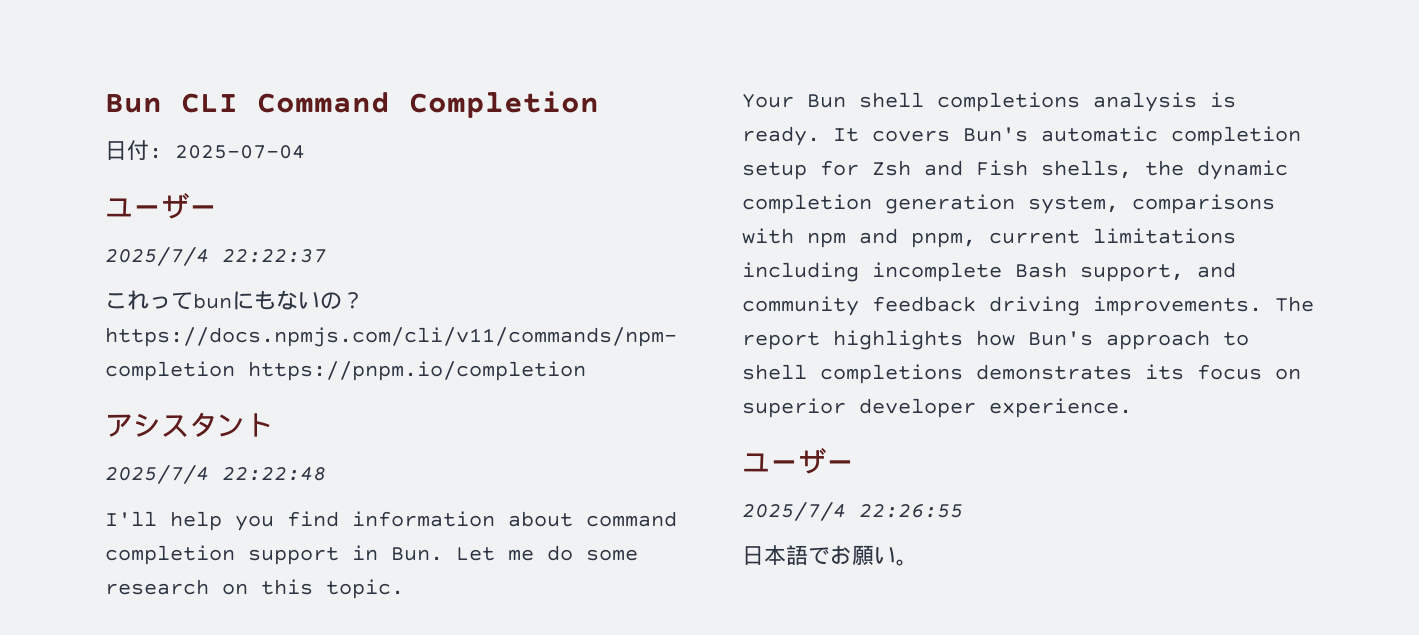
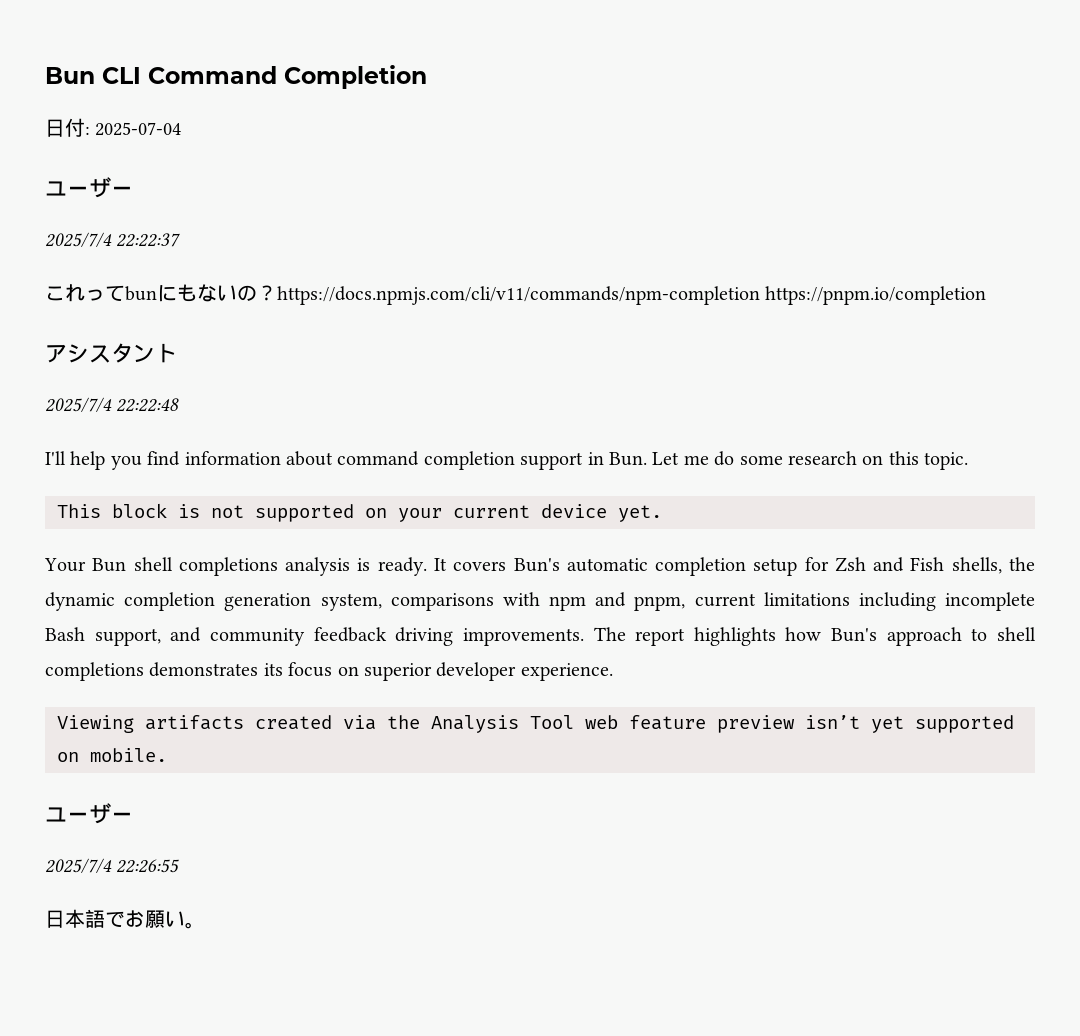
(404, 589) none -> [57,503,662,522] // This block is not supported on your current device yet.
(1132, 408) none -> [57,715,1014,733] [57,748,167,762] // Viewing artifacts created via the Analysis Tool web feature preview isn’t yet supported on mobile.

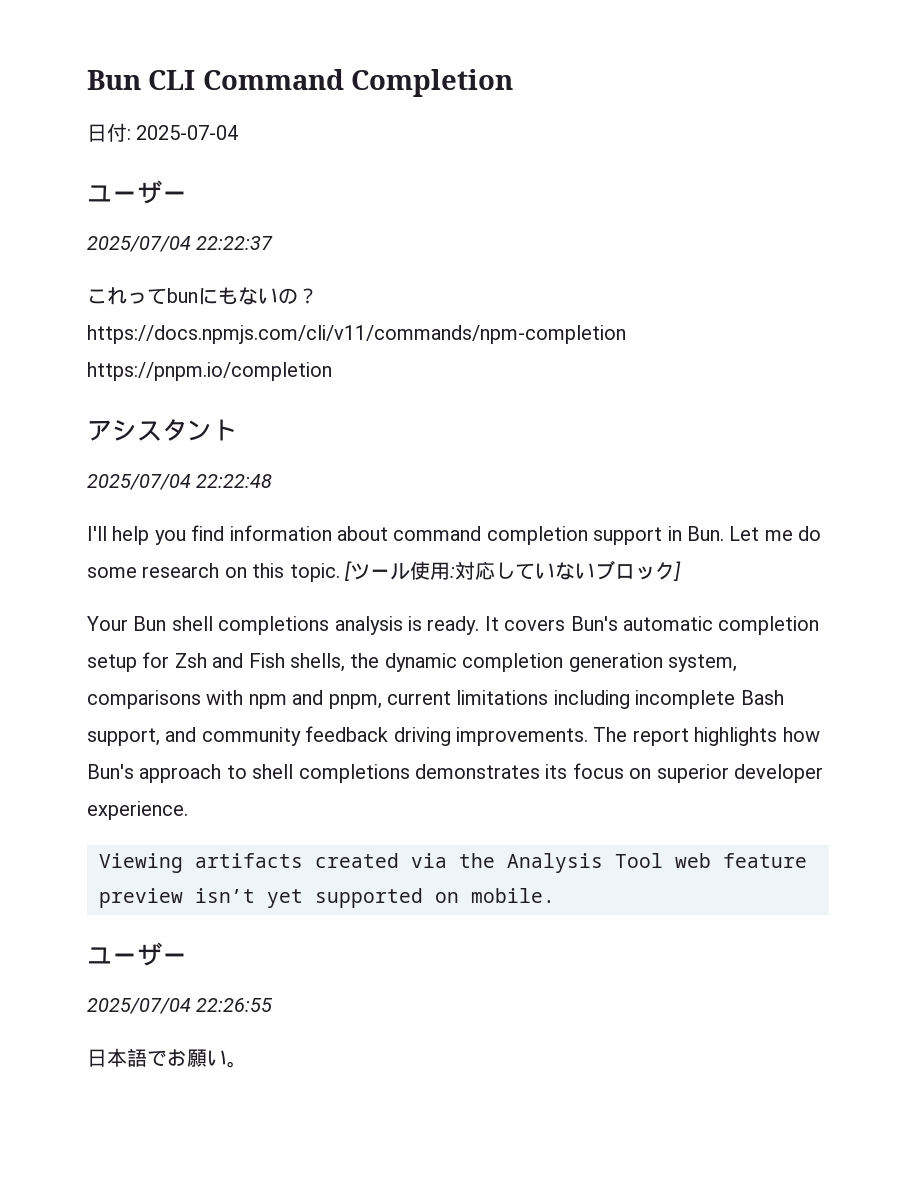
[45,232,112,247] 2025/7/4 -> [87,236,191,252] 2025/07/04
[45,397,112,412] 2025/7/4 -> [87,474,191,490] 2025/07/04
[57,503,662,522] // This block is not supported on your current device yet. -> [344,560,681,581] [ツール使用:対応していないブロック]
[45,858,112,873] 2025/7/4 -> [87,998,191,1014] 2025/07/04

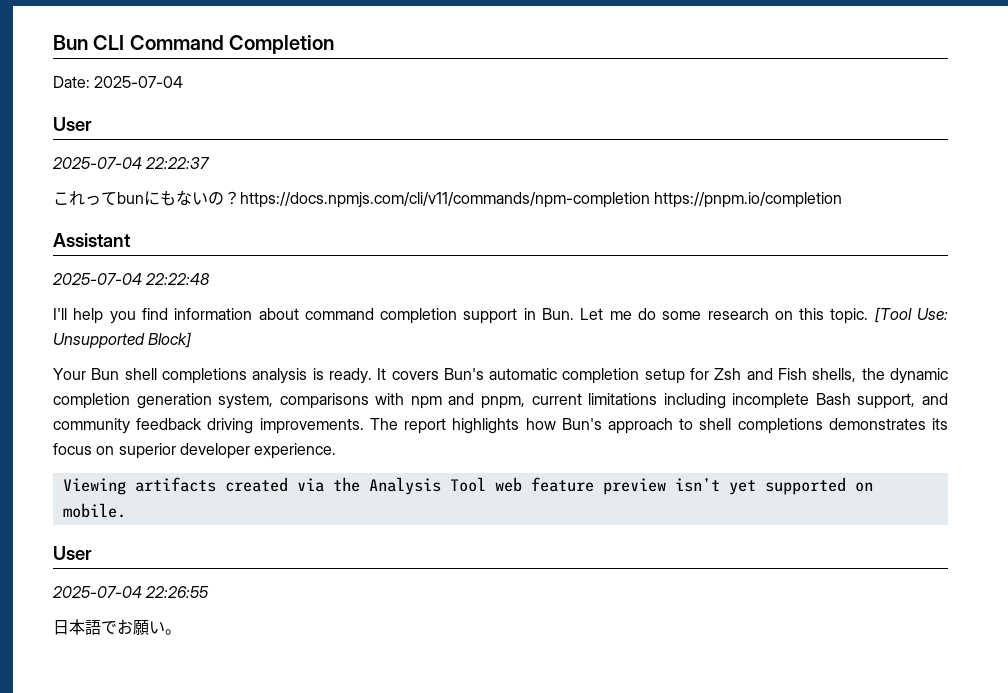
[87,123,131,142] 日付: -> [53,76,90,88] Date:
[87,180,187,204] [87,236,191,252] ユーザー // 2025/07/04 -> [53,117,92,131] [52,157,142,169] User // 2025-07-04
[87,419,237,441] [87,474,191,490] アシスタント // 2025/07/04 -> [53,233,131,247] [52,273,142,285] Assistant // 2025-07-04
[344,560,681,581] [ツール使用:対応していないブロック] -> [874,307,948,323] [53,332,192,349] [Tool Use: Unsupported Block]
[87,942,187,966] [87,998,191,1014] ユーザー // 2025/07/04 -> [53,546,92,560] [52,586,142,598] User // 2025-07-04

